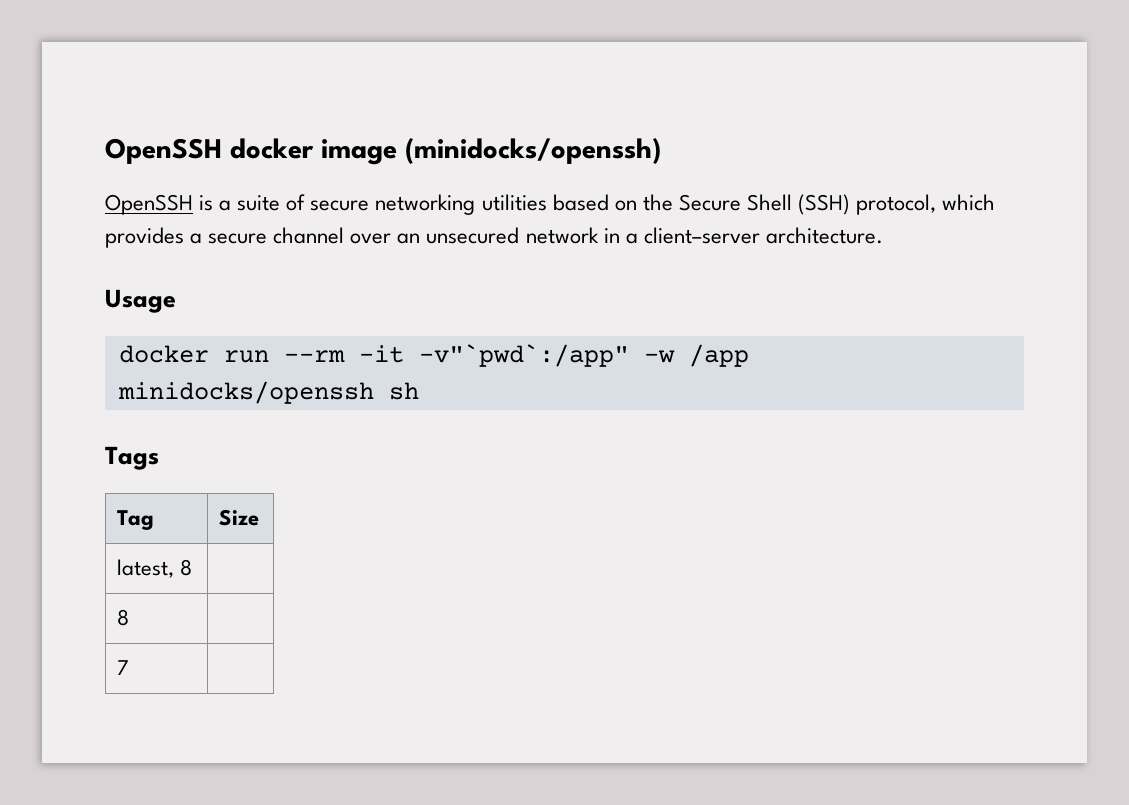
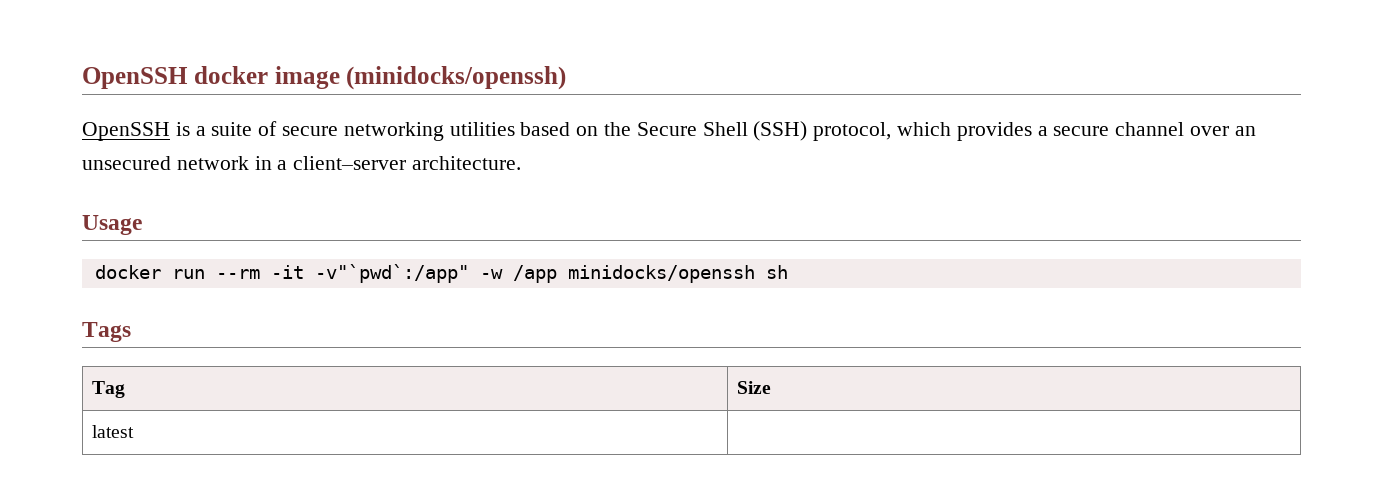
[117,559,193,578] [117,609,130,626] [117,660,130,675] latest, 8 | // 8 | // 7 -> [92,425,135,438] latest

